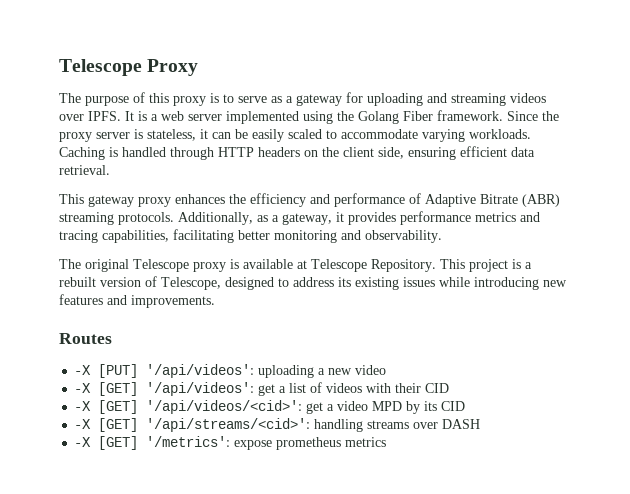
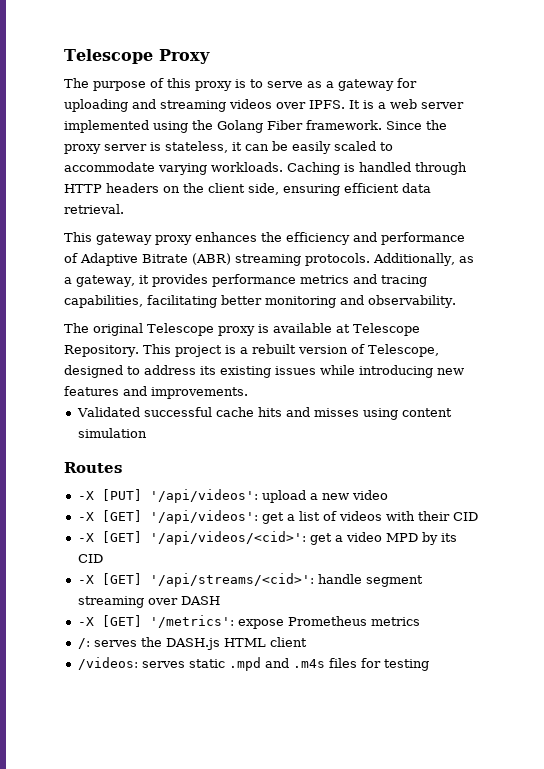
(215, 301) none -> [76,407,452,420] [77,428,147,438] // Validated successful cache hits and misses using content simulation
[258,365,315,378] uploading -> [261,490,306,503] upload
[314,419,410,432] handling streams -> [317,574,423,587] [77,596,144,608] handle segment streaming
[276,437,387,450] prometheus metrics -> [287,616,420,626] [77,637,307,650] [77,657,429,671] Prometheus metrics // /: serves the DASH.js HTML client // /videos: serves static .mpd and .m4s files for testing

